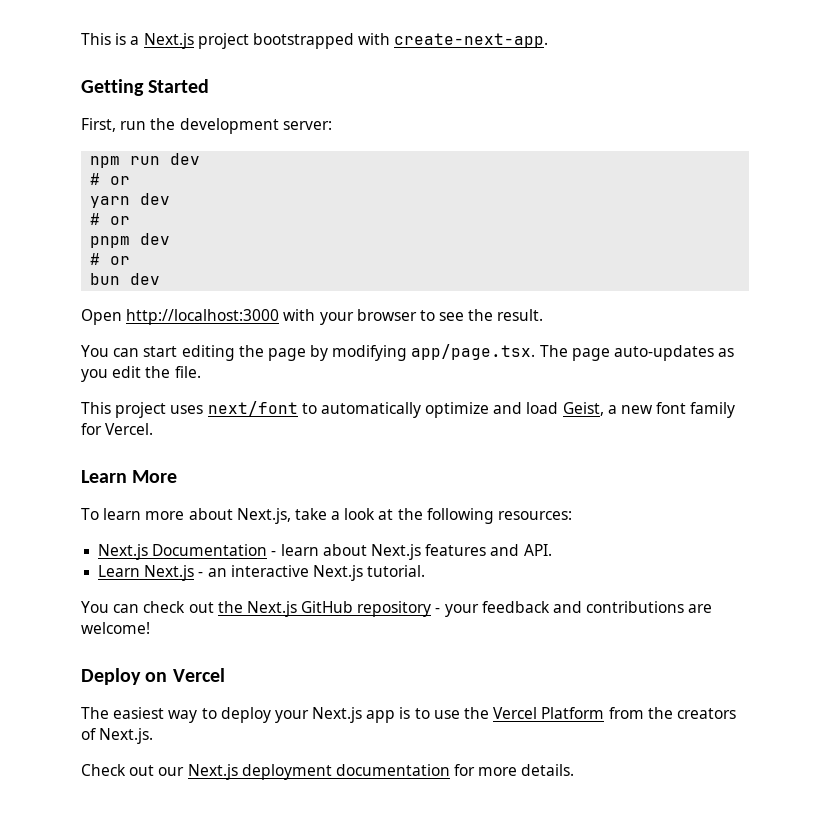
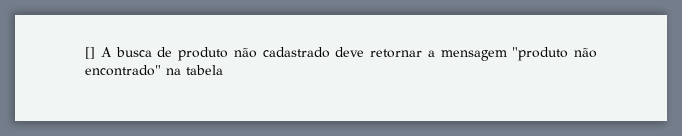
[81,33,549,49] [81,79,210,96] [81,118,332,134] [90,153,201,168] [90,173,131,185] [90,193,171,208] [90,213,131,225] [90,233,171,248] [90,253,131,265] [90,273,161,285] [81,309,544,325] [81,344,735,361] [81,366,201,382] [81,401,736,418] [81,423,154,435] [81,470,178,483] [81,508,573,524] [98,544,552,560] [98,565,426,581] [81,601,713,617] [81,622,150,634] [81,668,225,685] [81,707,736,723] [81,728,154,744] [81,764,575,780] This is a Next.js project bootstrapped with create-next-app. // Getting Started // First, run the development server: // npm run dev // # or // yarn dev // # or // pnpm dev // # or // bun dev // Open http://localhost:3000 with your browser to see the result. // You can start editing the page by modifying app/page.tsx. The page auto-updates as you edit the file. // This project uses next/font to automatically optimize and load Geist, a new font family for Vercel. // Learn More // To learn more about Next.js, take a look at the following resources: // Next.js Documentation - learn about Next.js features and API. // Learn Next.js - an interactive Next.js tutorial. // You can check out the Next.js GitHub repository - your feedback and contributions are welcome! // Deploy on Vercel // The easiest way to deploy your Next.js app is to use the Vercel Platform from the creators of Next.js. // Check out our Next.js deployment documentation for more details. -> [85,47,597,61] [85,65,223,76] [] A busca de produto não cadastrado deve retornar a mensagem "produto não encontrado" na tabela

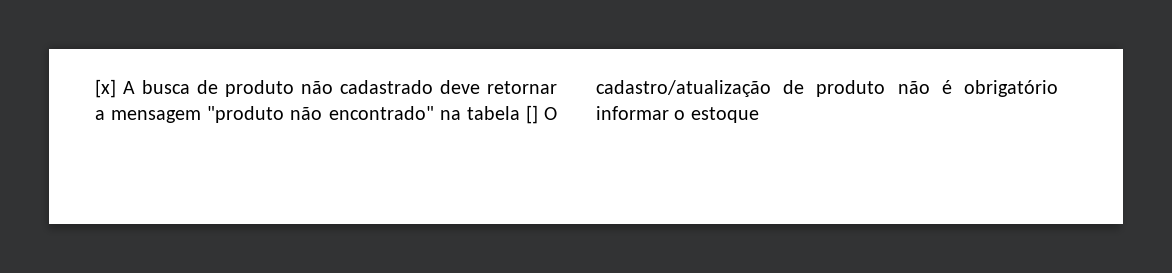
[85,47,95,59] [] -> [95,79,116,98] [x]
(223, 70) none -> [525,105,557,124] [596,80,1058,97] [596,106,759,123] [] O cadastro/atualização de produto não é obrigatório informar o estoque

